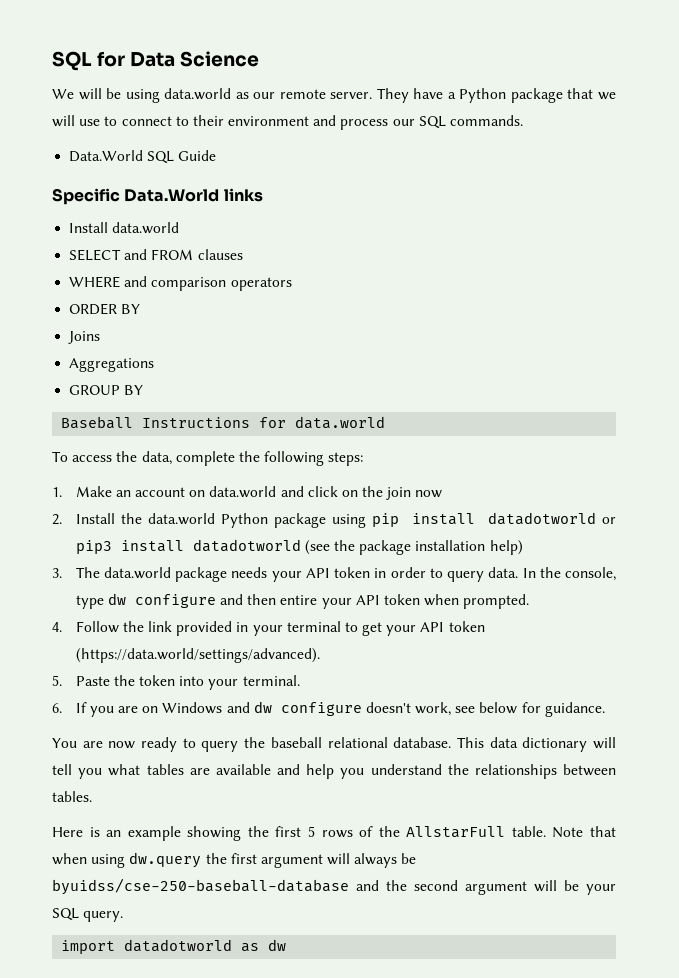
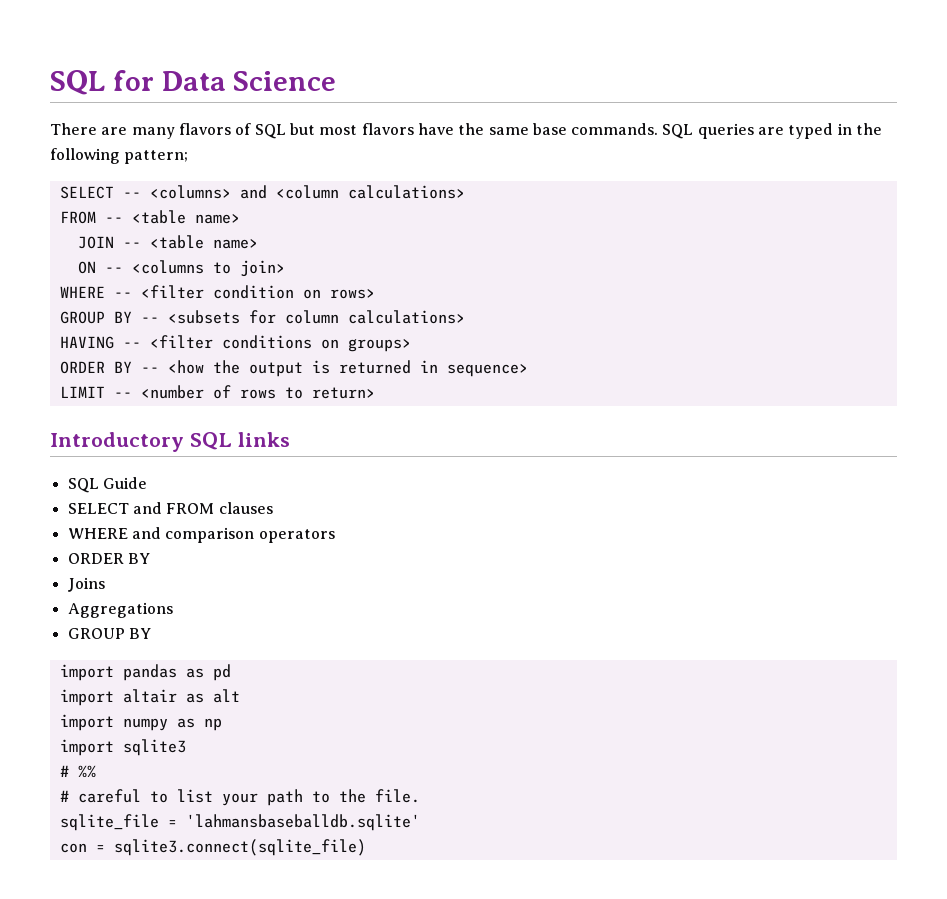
[52,88,617,103] [52,115,524,130] [69,150,217,164] [52,188,263,205] [69,222,180,234] We will be using data.world as our remote server. They have a Python package that we will use to connect to their environment and process our SQL commands. // Data.World SQL Guide // Specific Data.World links // Install data.world -> [50,123,883,139] [50,148,189,164] [59,185,465,199] [59,210,240,224] [77,235,258,249] [77,260,285,277] [59,285,375,299] [59,310,465,324] [59,335,411,352] [59,360,528,377] [59,385,375,399] [50,432,290,452] [67,477,147,493] There are many flavors of SQL but most flavors have the same base commands. SQL queries are typed in the following pattern; // SELECT -- <columns> and <column calculations> // FROM -- <table name> // JOIN -- <table name> // ON -- <columns to join> // WHERE -- <filter condition on rows> // GROUP BY -- <subsets for column calculations> // HAVING -- <filter conditions on groups> // ORDER BY -- <how the output is returned in sequence> // LIMIT -- <number of rows to return> // Introductory SQL links // SQL Guide
[61,416,386,429] [52,451,364,466] [52,486,443,500] [52,512,616,528] [75,539,523,555] [52,567,616,582] [75,593,530,609] [52,621,485,636] [75,648,320,663] [52,675,300,690] [52,701,605,717] [52,737,617,752] [52,764,616,779] [52,791,92,802] [52,826,616,841] [52,852,417,868] [52,878,616,895] [52,908,124,922] [61,939,287,954] Baseball Instructions for data.world // To access the data, complete the following steps: // 1. Make an account on data.world and click on the join now // 2. Install the data.world Python package using pip install datadotworld or pip3 install datadotworld (see the package installation help) // 3. The data.world package needs your API token in order to query data. In the console, type dw configure and then entire your API token when prompted. // 4. Follow the link provided in your terminal to get your API token (https://data.world/settings/advanced). // 5. Paste the token into your terminal. // 6. If you are on Windows and dw configure doesn't work, see below for guidance. // You are now ready to query the baseball relational database. This data dictionary will tell you what tables are available and help you understand the relationships between tables. // Here is an example showing the first 5 rows of the AllstarFull table. Note that when using dw.query the first argument will always be byuidss/cse-250-baseball-database and the second argument will be your SQL query. // import datadotworld as dw -> [59,664,231,681] [59,689,240,706] [59,714,222,731] [59,739,186,756] [59,765,96,778] [59,789,420,806] [59,814,420,831] [59,839,366,856] import pandas as pd // import altair as alt // import numpy as np // import sqlite3 // # %% // # careful to list your path to the file. // sqlite_file = 'lahmansbaseballdb.sqlite' // con = sqlite3.connect(sqlite_file)

